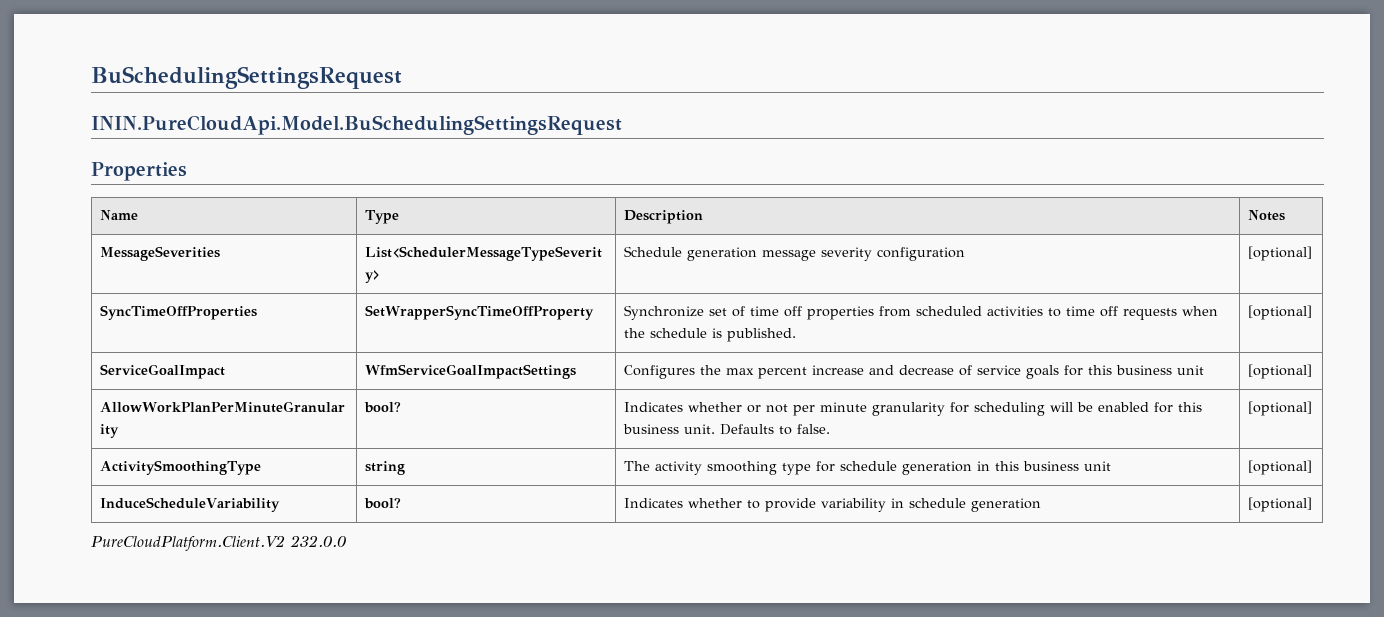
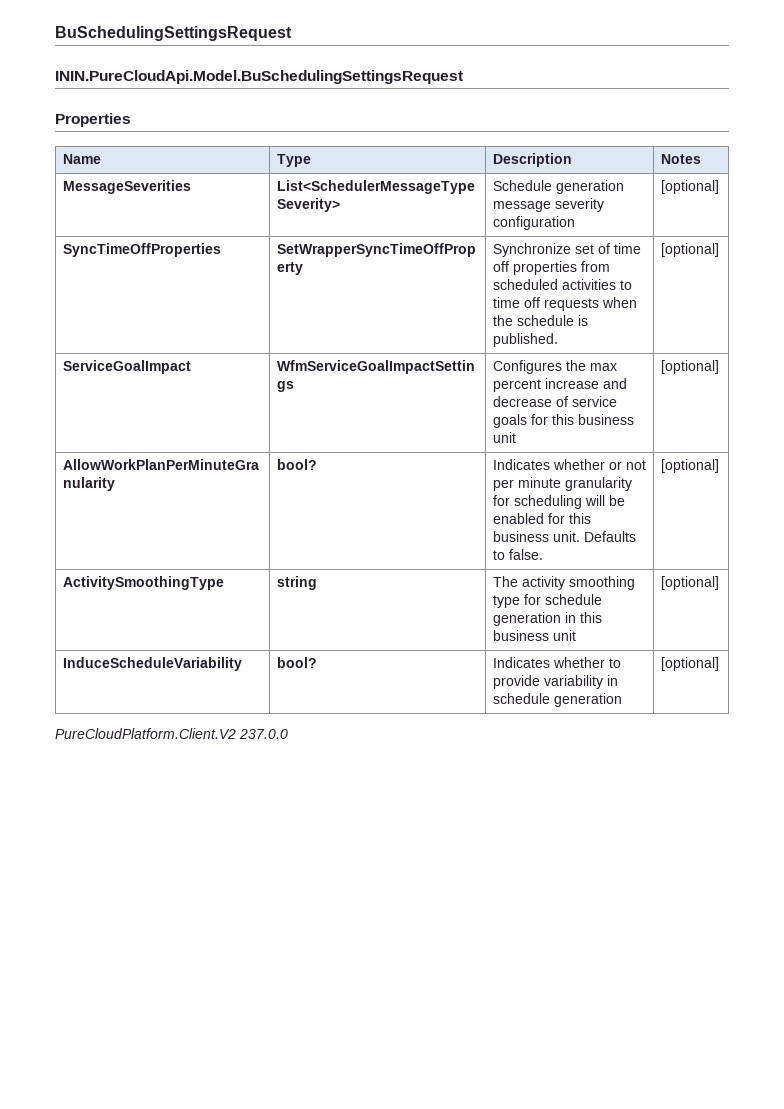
[290,535,346,547] 232.0.0 -> [239,729,288,739] 237.0.0

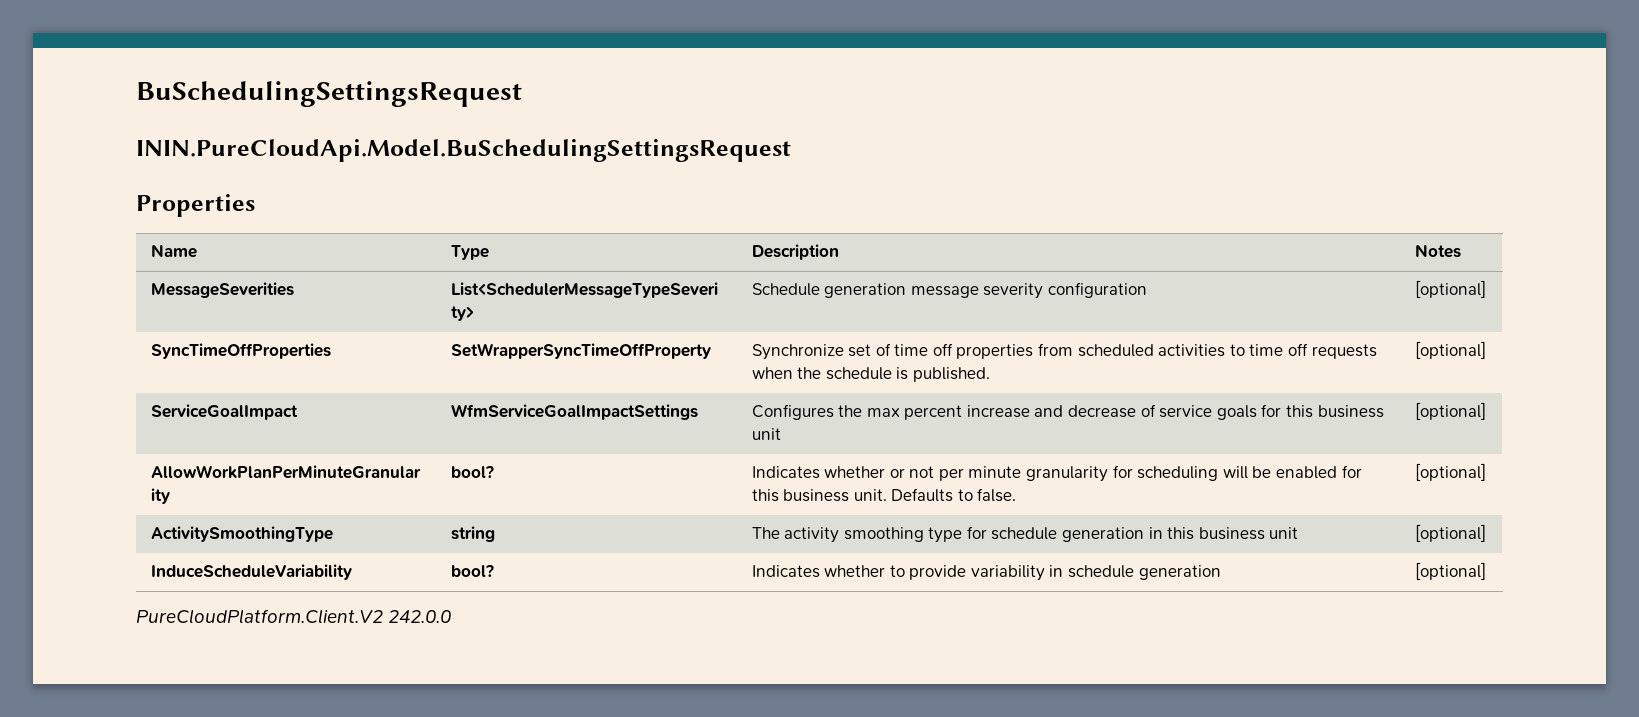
[239,729,288,739] 237.0.0 -> [388,610,452,623] 242.0.0

